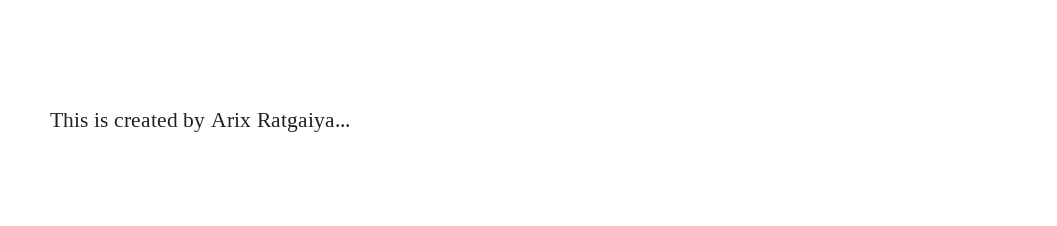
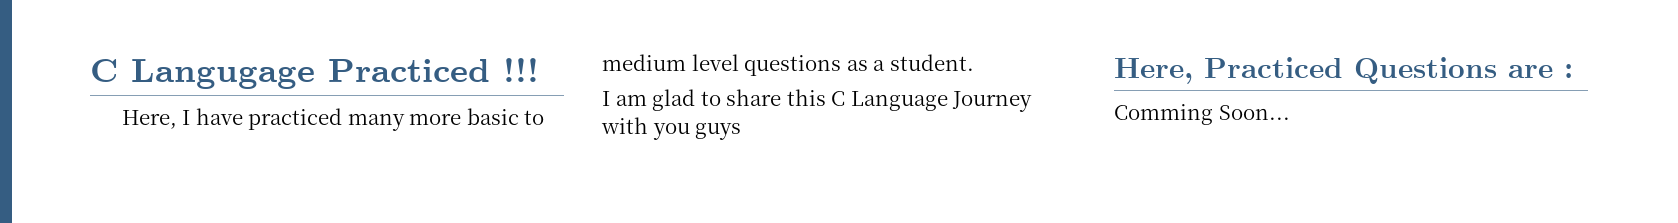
[50,113,351,132] This is created by Arix Ratgaiya... -> [90,58,539,89] [121,108,545,131] [602,54,974,76] [602,89,1033,112] [601,117,742,140] [1114,57,1573,84] [1114,104,1290,125] C Langugage Practiced !!! // Here, I have practiced many more basic to medium level questions as a student. // I am glad to share this C Language Journey with you guys // Here, Practiced Questions are : // Comming Soon...

